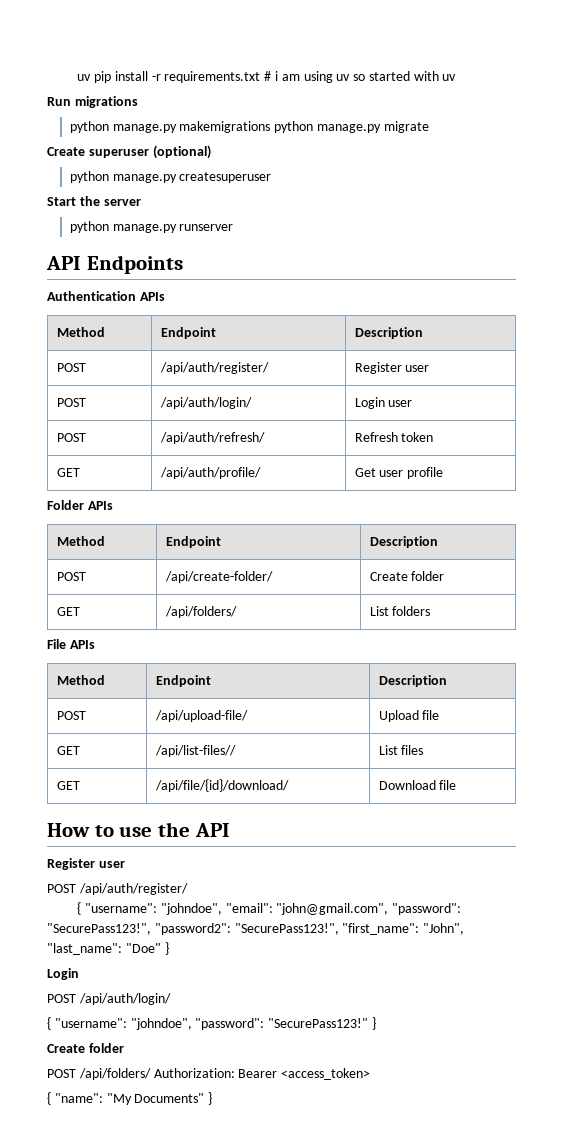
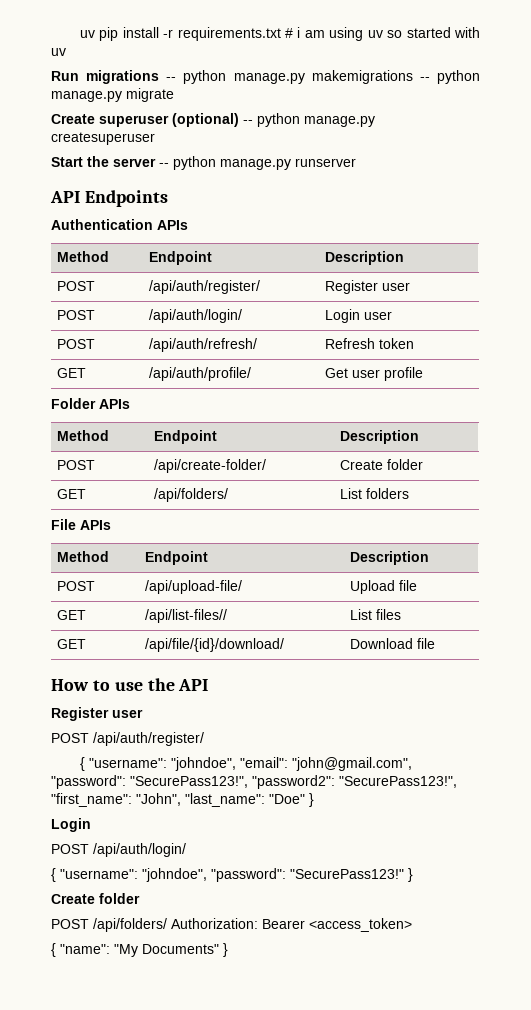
(138, 102) // -> [166,77,177,81] --
(271, 127) none -> [419,77,430,81] --
(211, 152) // -> [243,120,253,124] --
(141, 202) // -> [159,163,169,167] --

